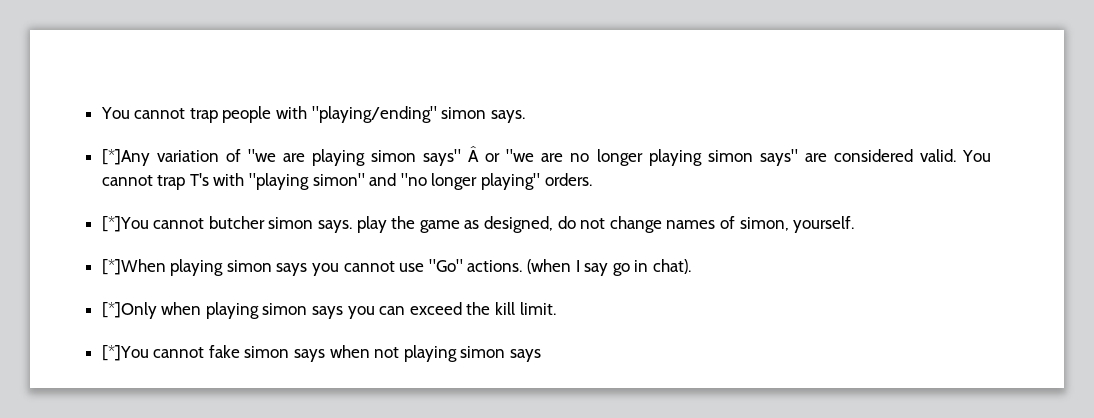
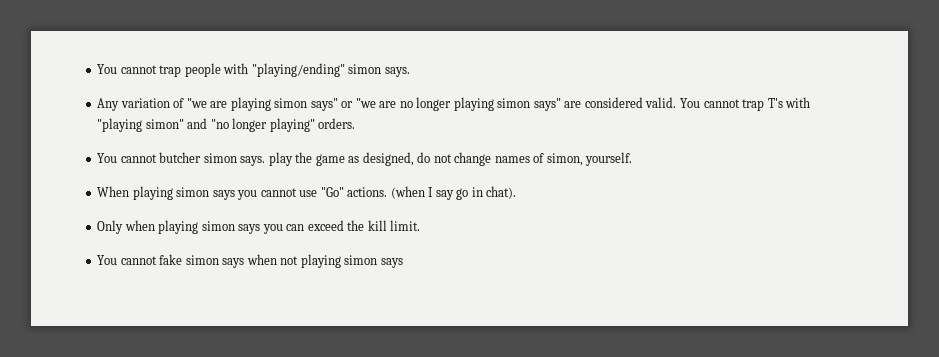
[101,149,150,166] [*]Any -> [97,98,120,111] Any
[468,146,480,162] Â -> (338, 104) none
[101,216,149,232] [*]You -> [97,153,118,163] You
[101,259,166,275] [*]When -> [97,186,130,197] When
[101,302,157,319] [*]Only -> [97,220,124,234] Only
[101,345,149,361] [*]You -> [97,255,118,265] You

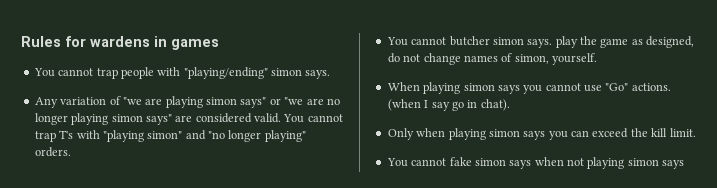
(97, 69) none -> [21,36,219,50] Rules for wardens in games //

